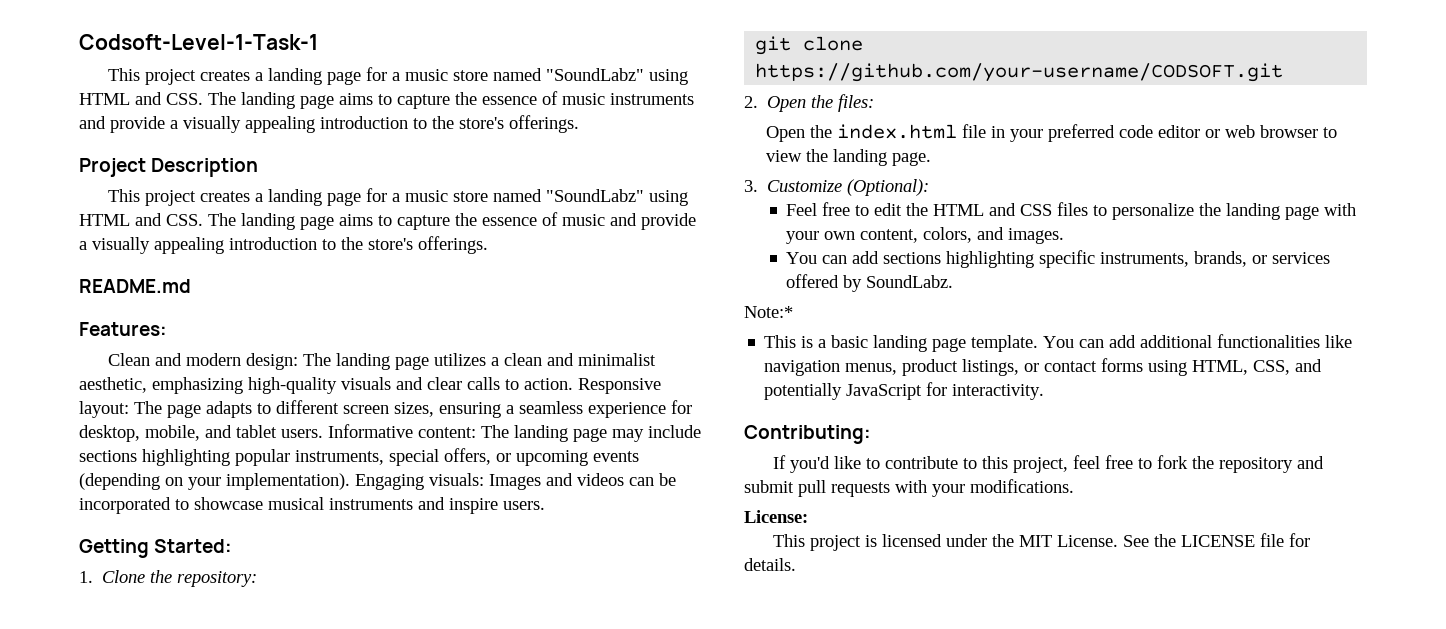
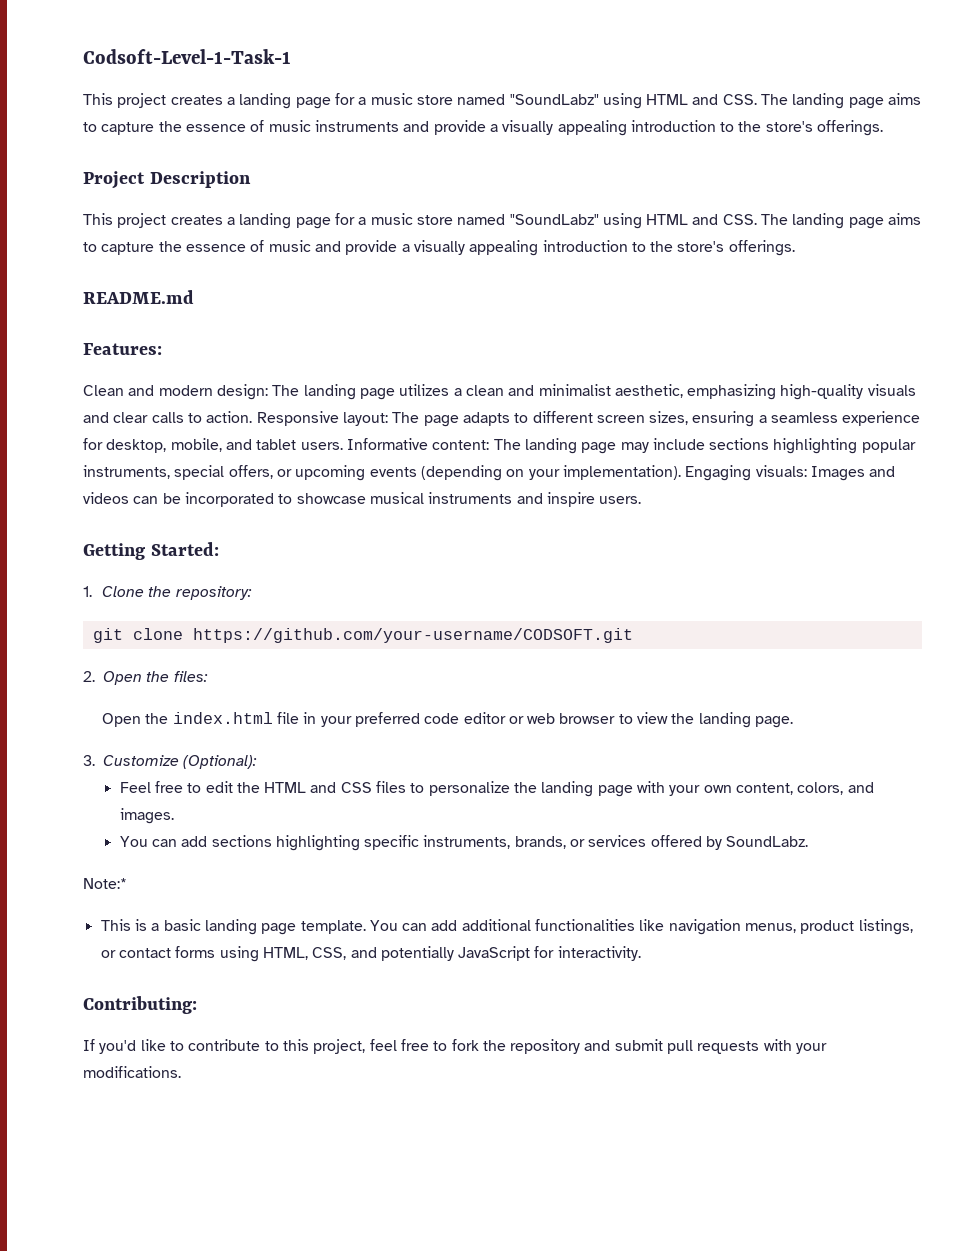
[744,510,808,523] [773,533,1311,551] [744,558,796,571] // License: // This project is licensed under the MIT License. See the LICENSE file for details. -> (181, 1072) none

